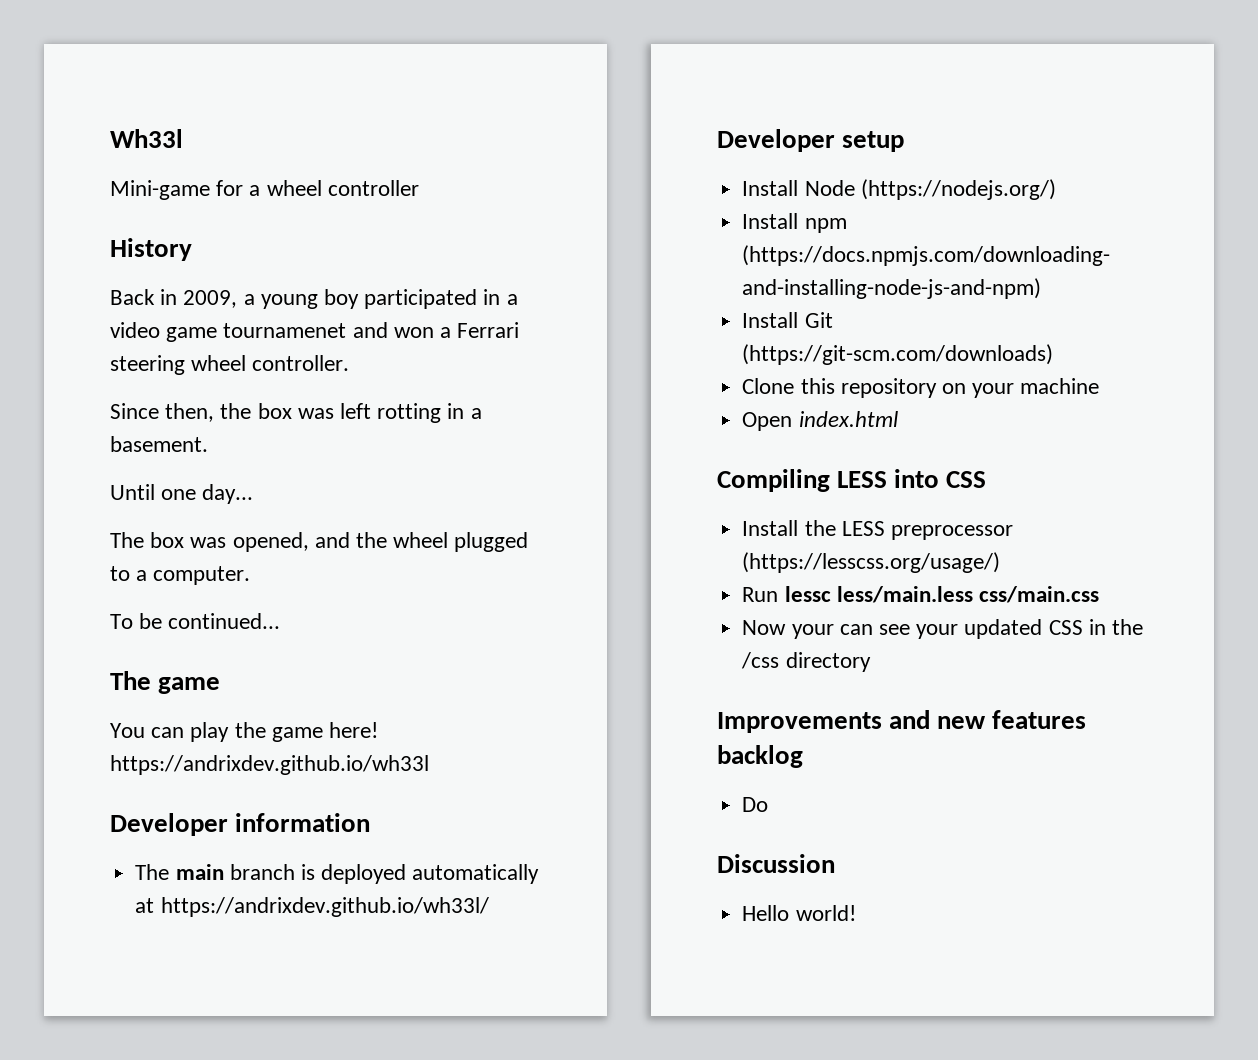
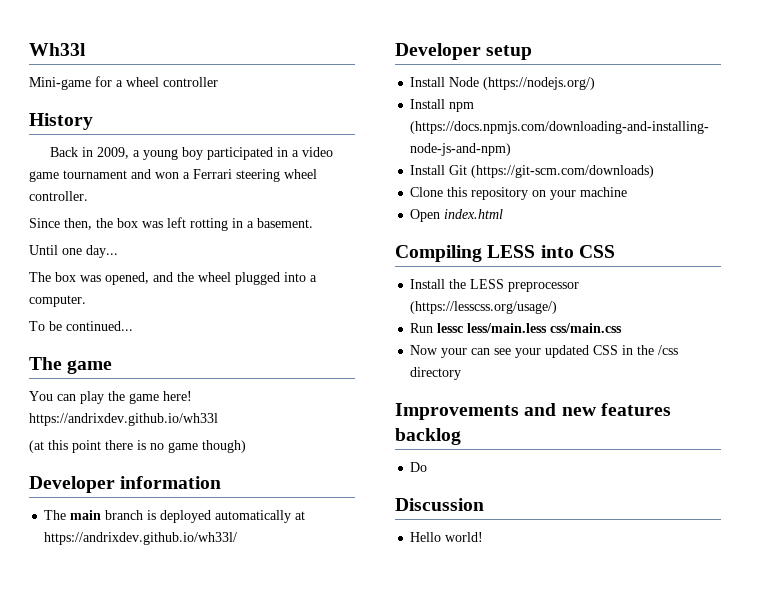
[223,323,347,338] tournamenet -> [63,170,127,179] tournament
[110,566,130,581] to -> [284,272,306,282] into
(429, 765) none -> [29,440,246,453] // (at this point there is no game though)

